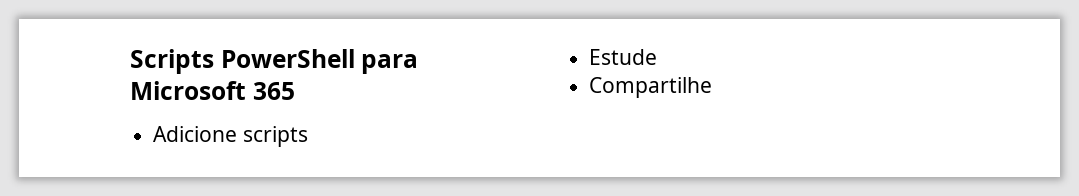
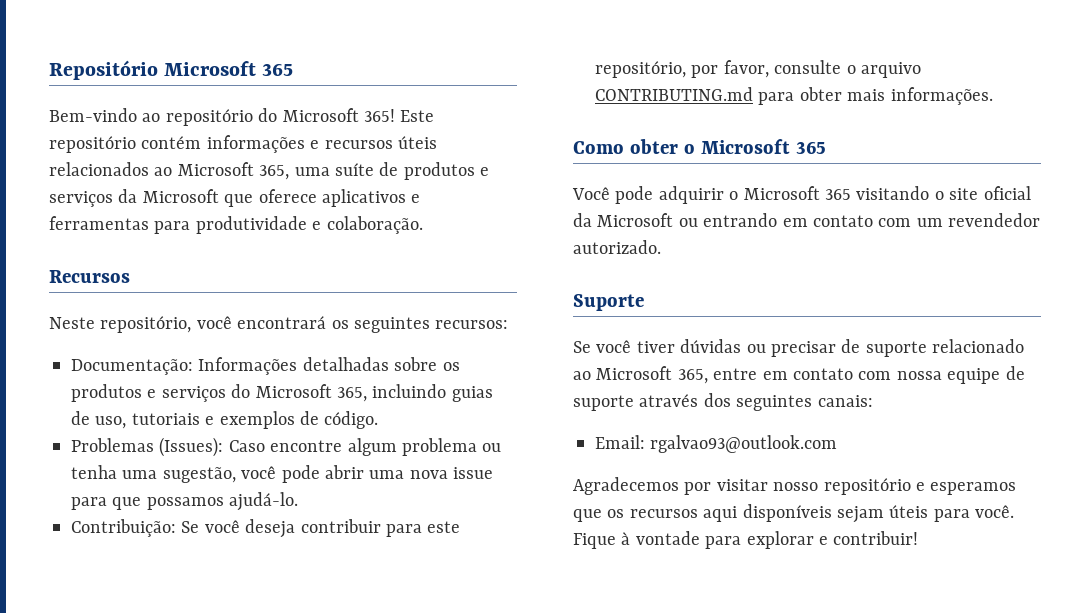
[130,49,419,74] [130,81,295,100] [153,126,308,147] [589,49,658,65] [589,77,713,98] Scripts PowerShell para Microsoft 365 // Adicione scripts // Estude // Compartilhe -> [49,60,294,80] [49,108,435,126] [49,135,437,153] [49,162,490,180] [49,189,421,207] [49,216,423,234] [49,270,130,283] [49,316,509,333] [71,357,460,375] [71,384,493,402] [71,411,379,429] [71,437,502,457] [71,465,494,483] [71,492,299,511] [71,519,461,538] [595,60,921,78] [595,87,993,105] [573,139,826,154] [572,186,1031,204] [573,213,1041,227] [573,240,661,254] [573,294,644,311] [573,339,1025,357] [573,366,1025,384] [573,393,873,411] [595,435,838,453] [573,477,1017,495] [573,504,1015,523] [573,531,919,549] Repositório Microsoft 365 // Bem-vindo ao repositório do Microsoft 365! Este repositório contém informações e recursos úteis relacionados ao Microsoft 365, uma suíte de produtos e serviços da Microsoft que oferece aplicativos e ferramentas para produtividade e colaboração. // Recursos // Neste repositório, você encontrará os seguintes recursos: // Documentação: Informações detalhadas sobre os produtos e serviços do Microsoft 365, incluindo guias de uso, tutoriais e exemplos de código. // Problemas (Issues): Caso encontre algum problema ou tenha uma sugestão, você pode abrir uma nova issue para que possamos ajudá-lo. // Contribuição: Se você deseja contribuir para este repositório, por favor, consulte o arquivo CONTRIBUTING.md para obter mais informações. // Como obter o Microsoft 365 // Você pode adquirir o Microsoft 365 visitando o site oficial da Microsoft ou entrando em contato com um revendedor autorizado. // Suporte // Se você tiver dúvidas ou precisar de suporte relacionado ao Microsoft 365, entre em contato com nossa equipe de suporte através dos seguintes canais: // Email: rgalvao93@outlook.com // Agradecemos por visitar nosso repositório e esperamos que os recursos aqui disponíveis sejam úteis para você. Fique à vontade para explorar e contribuir!

